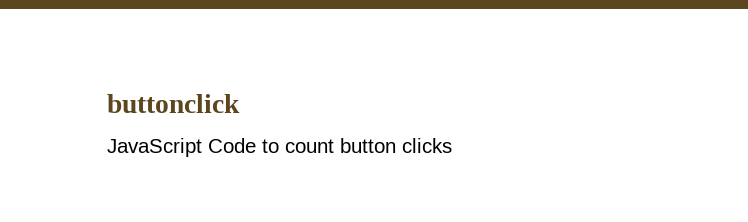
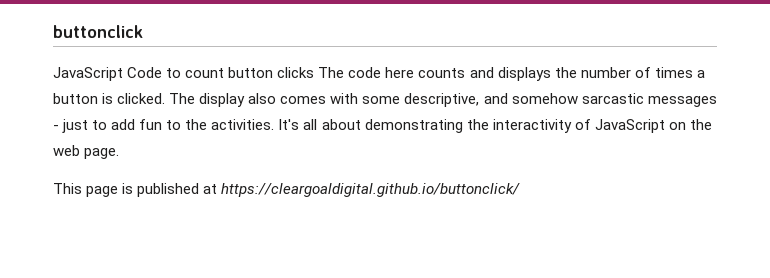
(452, 145) none -> [318,67,705,81] [53,93,717,107] [53,119,712,133] [53,145,120,159] [53,183,521,197] The code here counts and displays the number of times a button is clicked. The display also comes with some descriptive, and somehow sarcastic messages - just to add fun to the activities. It's all about demonstrating the interactivity of JavaScript on the web page. // This page is published at https://cleargoaldigital.github.io/buttonclick/

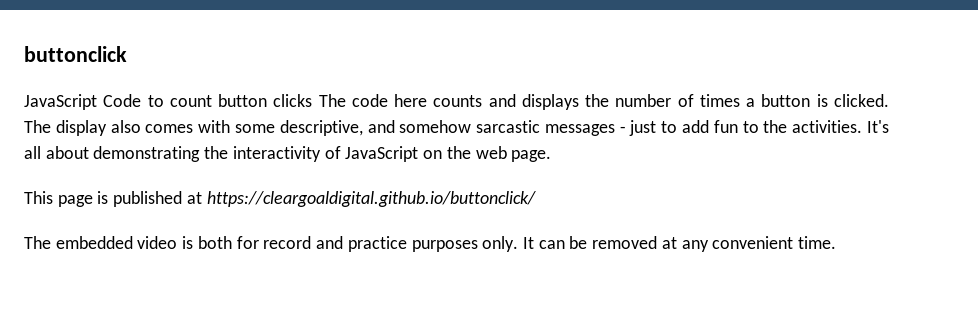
(521, 190) none -> [24,236,837,252] // The embedded video is both for record and practice purposes only. It can be removed at any convenient time.

